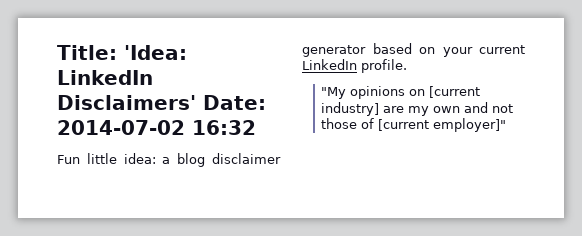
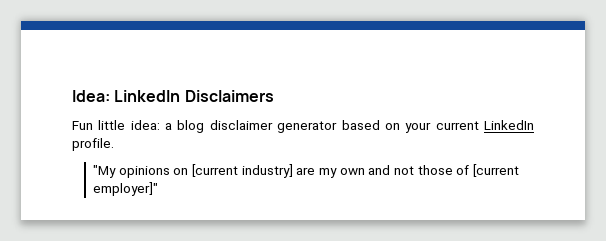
[57,45,187,60] [57,70,153,85] [57,95,266,110] [57,120,256,135] Title: 'Idea: LinkedIn Disclaimers' Date: 2014-07-02 16:32 -> [72,90,274,102] Idea: LinkedIn Disclaimers

